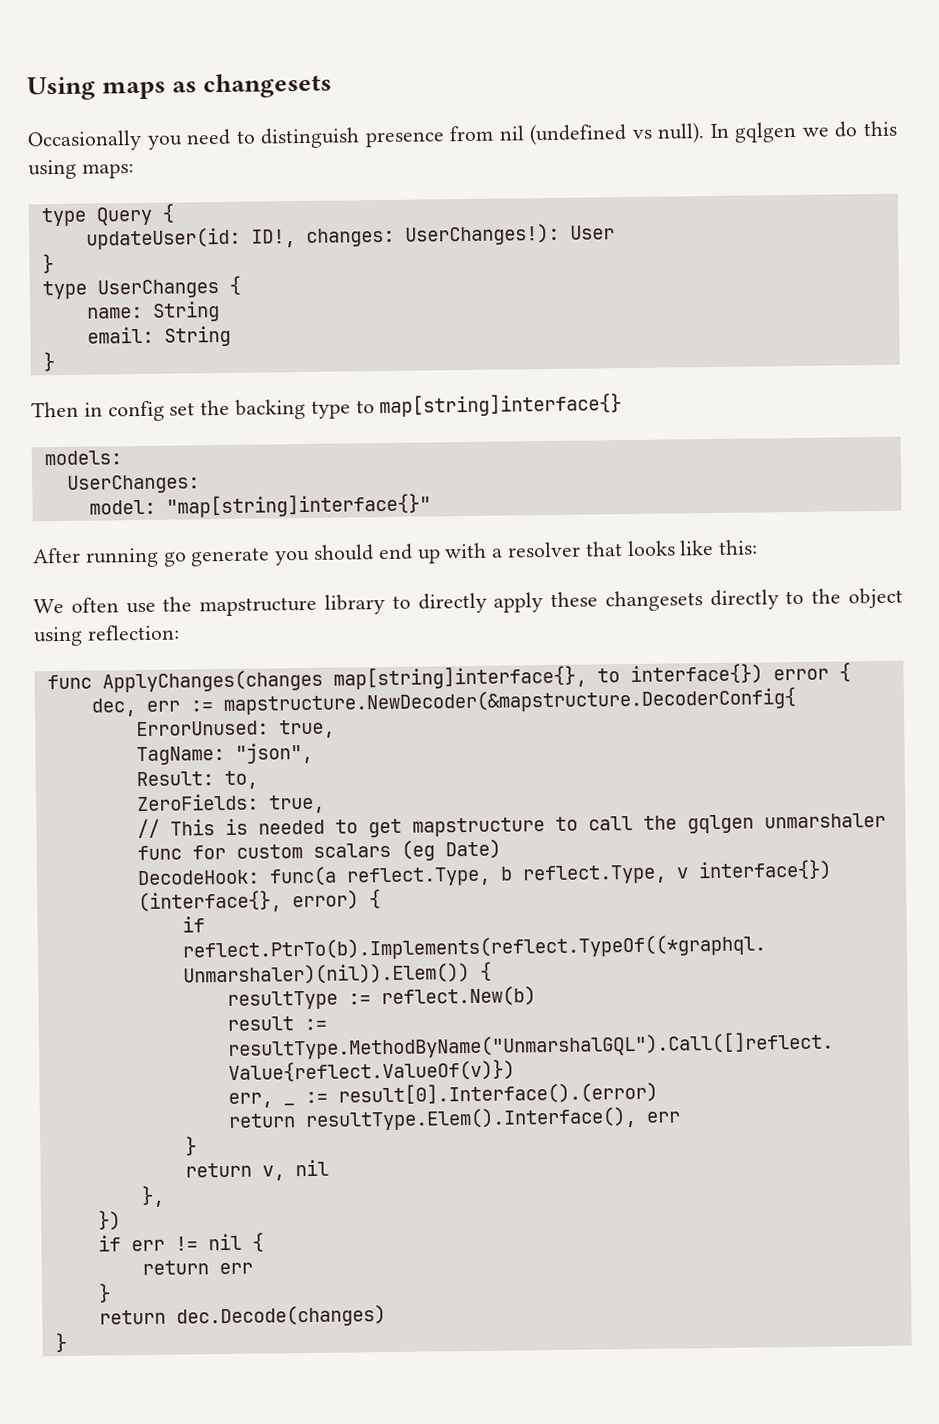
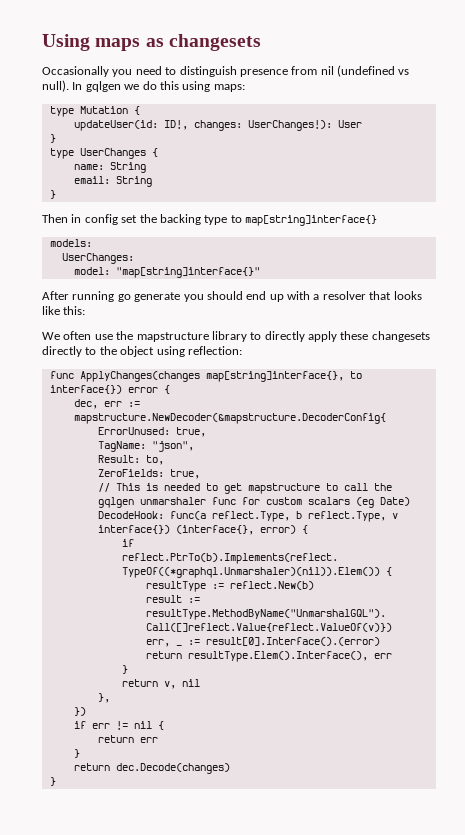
[95,206,153,226] Query -> [79,106,128,114] Mutation

